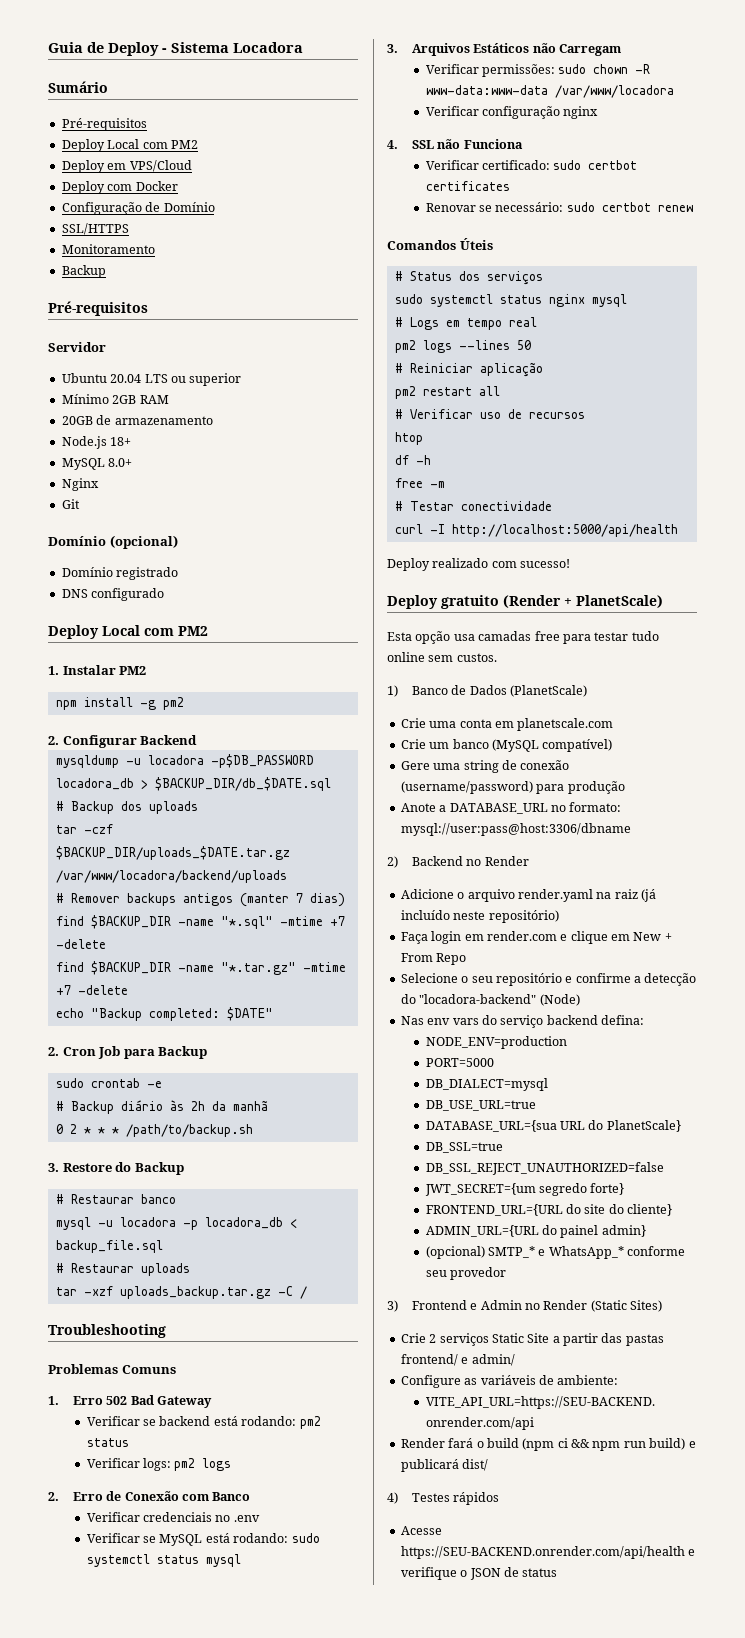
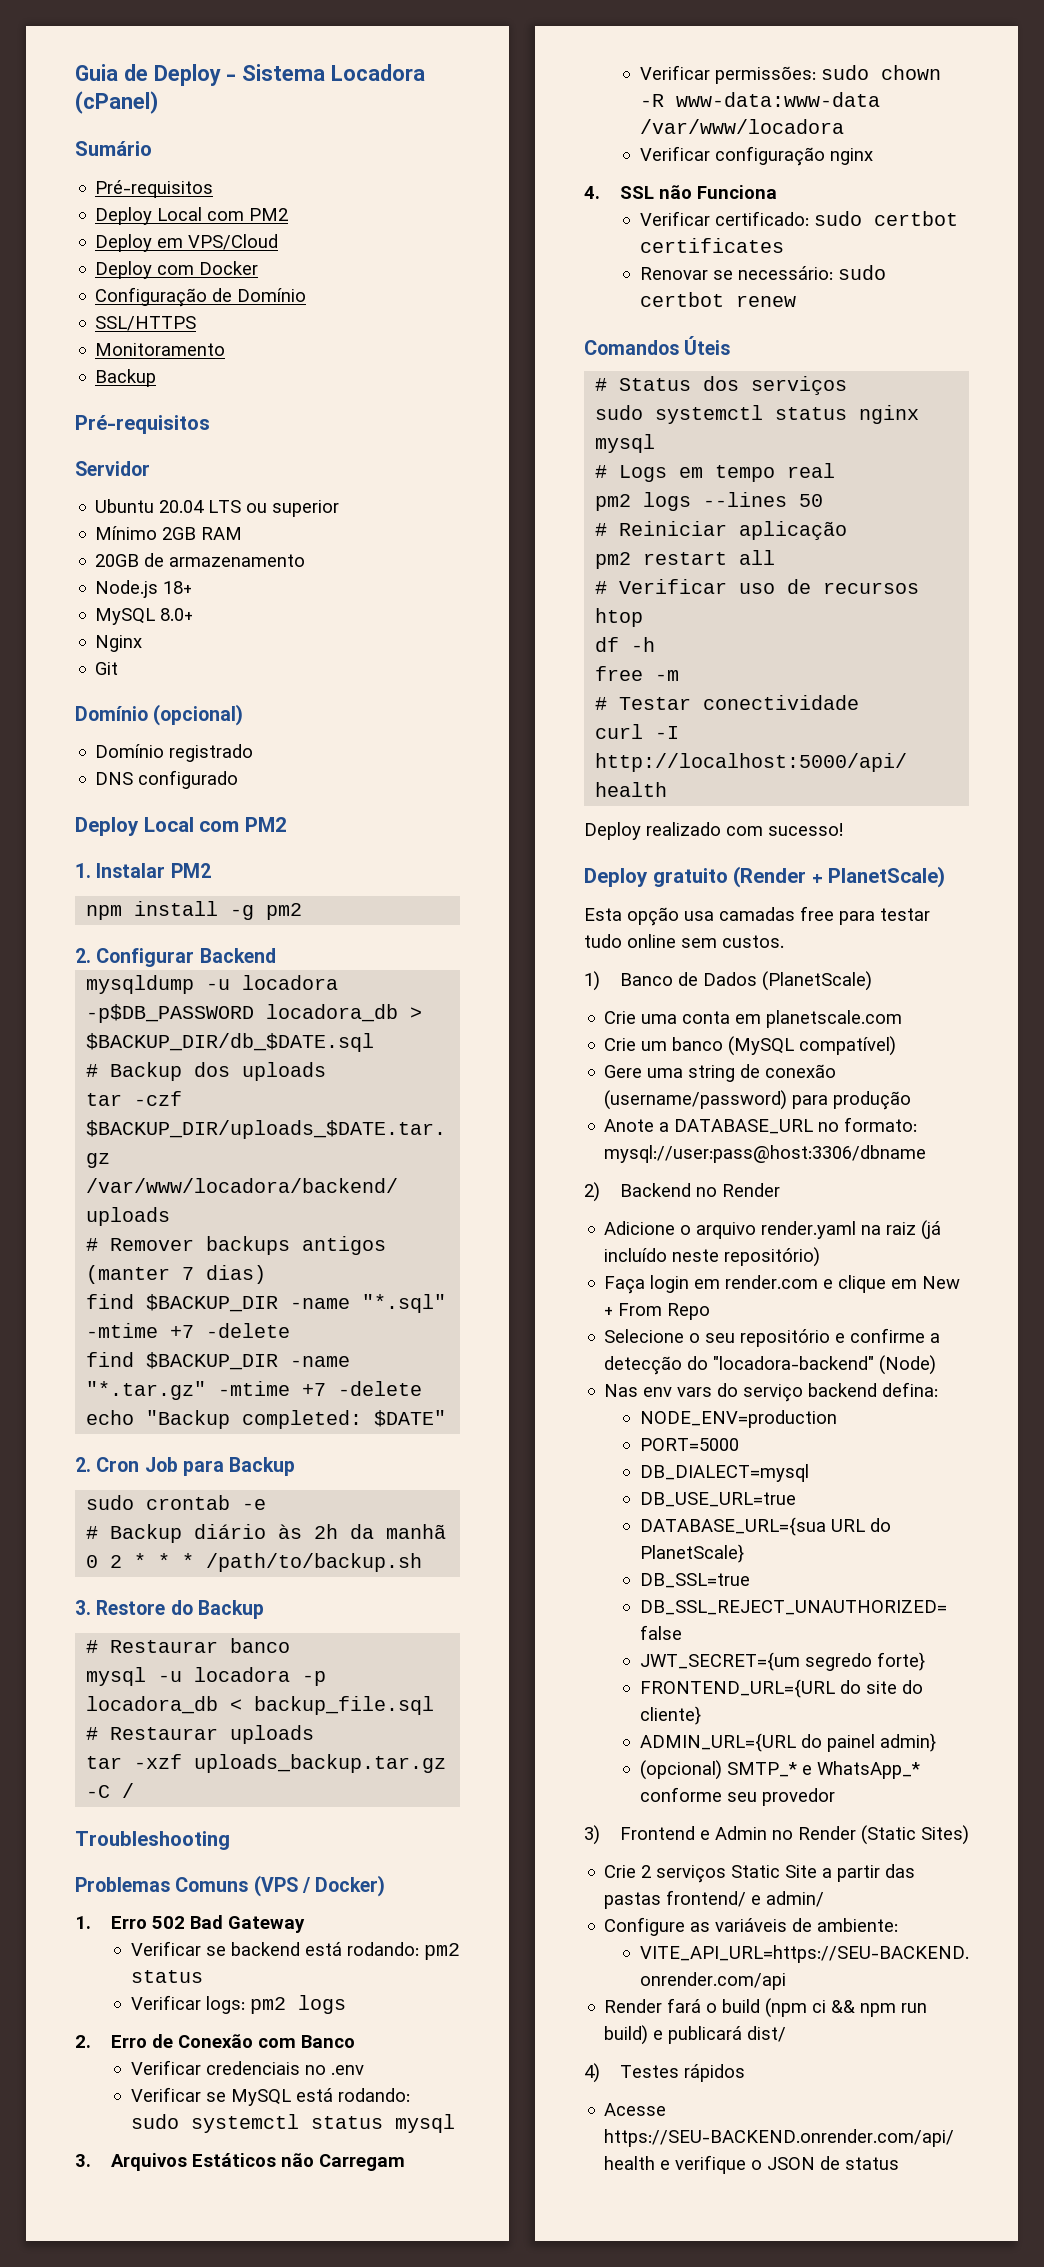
(303, 47) none -> [75,91,158,114] (cPanel)
(176, 1369) none -> [253,1875,386,1897] (VPS / Docker)

